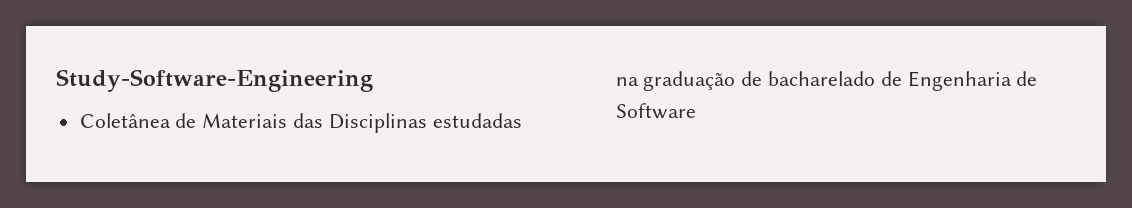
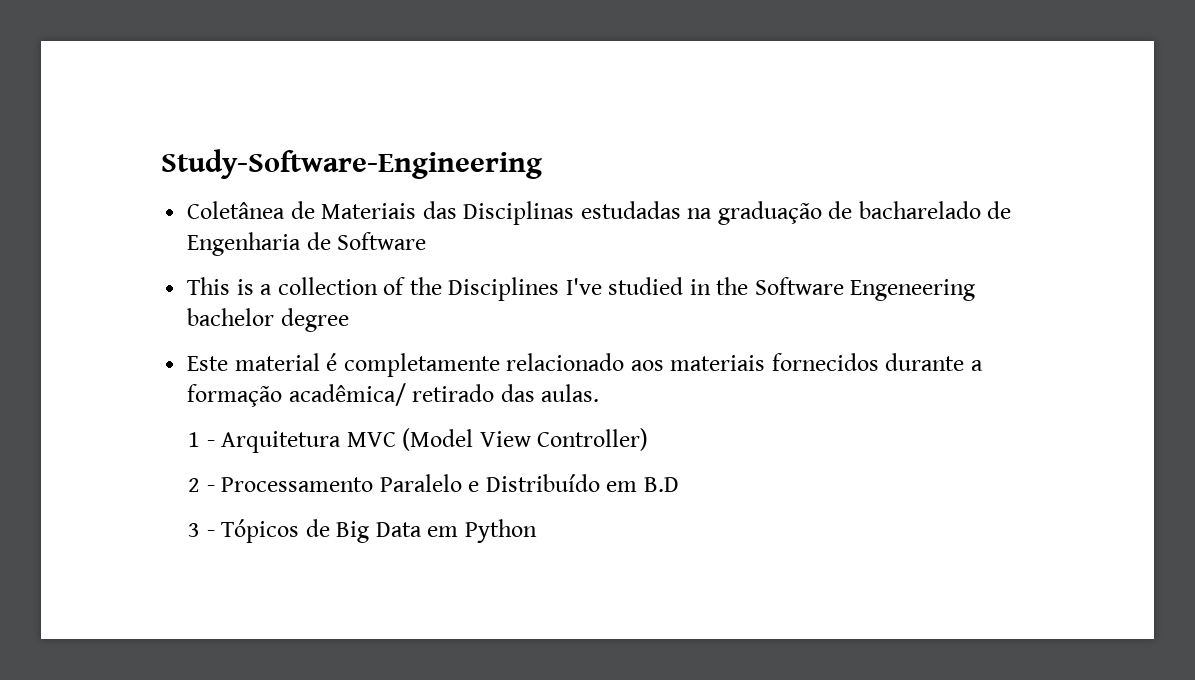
(696, 111) none -> [187,277,976,301] [187,308,349,332] [187,353,983,377] [187,383,600,407] [188,428,649,453] [188,474,679,492] [188,519,537,543] // This is a collection of the Disciplines I've studied in the Software Engeneering bachelor degree // Este material é completamente relacionado aos materiais fornecidos durante a formação acadêmica/ retirado das aulas. // 1 - Arquitetura MVC (Model View Controller) // 2 - Processamento Paralelo e Distribuído em B.D // 3 - Tópicos de Big Data em Python

